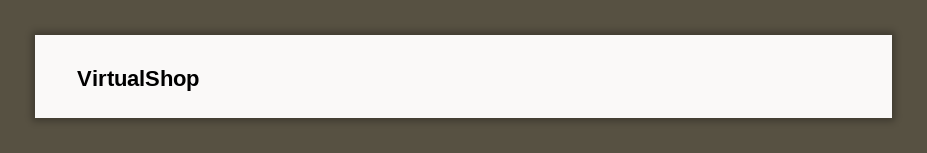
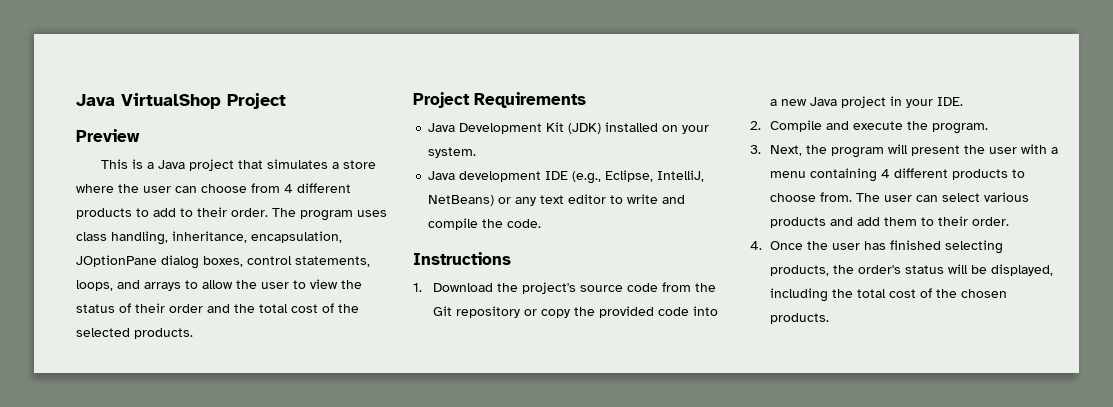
[77,70,199,91] VirtualShop -> [76,93,286,109] [76,129,140,142] [100,159,376,171] [76,183,351,193] [76,207,387,221] [76,231,342,245] [76,255,370,269] [76,279,362,291] [76,303,359,313] [76,328,193,339] [413,92,586,108] [428,122,710,134] [428,147,477,158] [428,170,705,184] [428,194,686,206] [428,218,542,230] [413,252,511,265] [413,282,716,294] [432,306,718,318] [769,96,963,108] [750,120,988,134] [750,144,1058,158] [769,168,1025,182] [769,192,1029,202] [769,216,1009,228] [750,240,1003,254] [769,264,1053,276] [769,288,1007,302] [769,313,829,324] Java VirtualShop Project // Preview // This is a Java project that simulates a store where the user can choose from 4 different products to add to their order. The program uses class handling, inheritance, encapsulation, JOptionPane dialog boxes, control statements, loops, and arrays to allow the user to view the status of their order and the total cost of the selected products. // Project Requirements // Java Development Kit (JDK) installed on your system. // Java development IDE (e.g., Eclipse, IntelliJ, NetBeans) or any text editor to write and compile the code. // Instructions // 1. Download the project's source code from the Git repository or copy the provided code into a new Java project in your IDE. // 2. Compile and execute the program. // 3. Next, the program will present the user with a menu containing 4 different products to choose from. The user can select various products and add them to their order. // 4. Once the user has finished selecting products, the order's status will be displayed, including the total cost of the chosen products.

